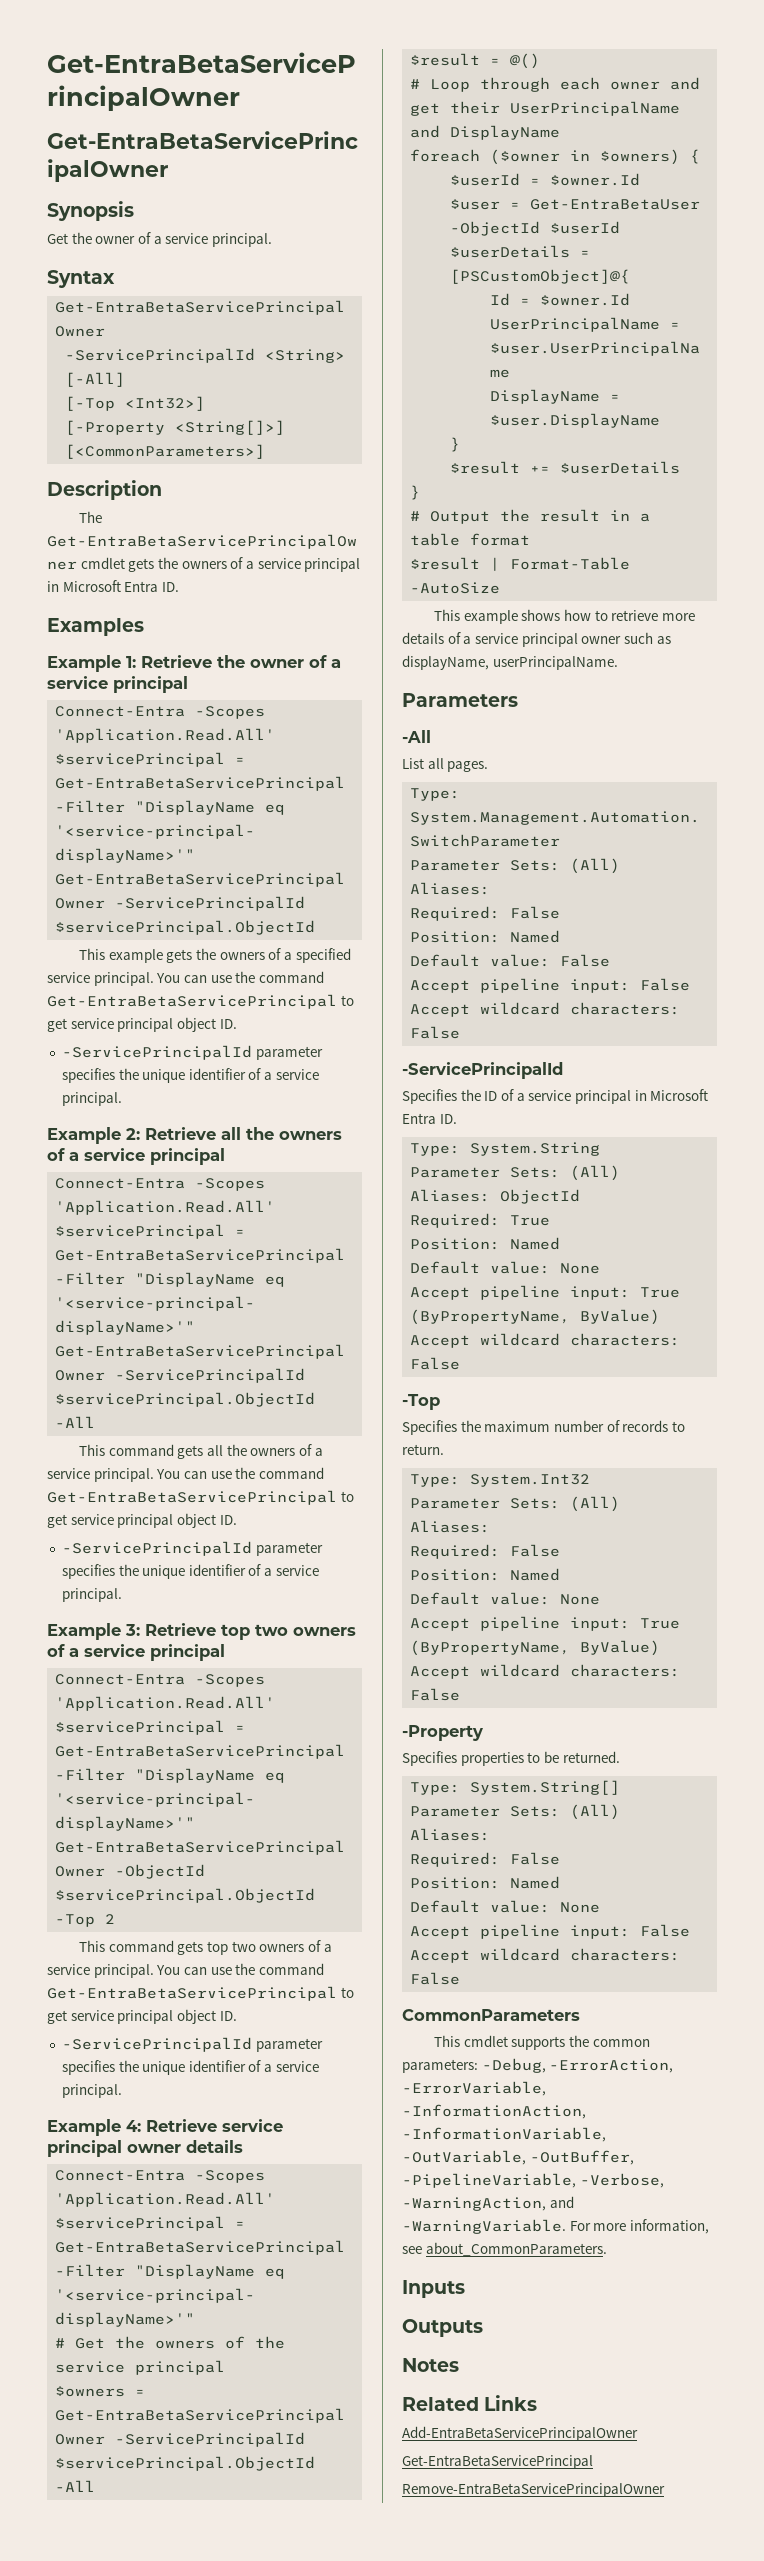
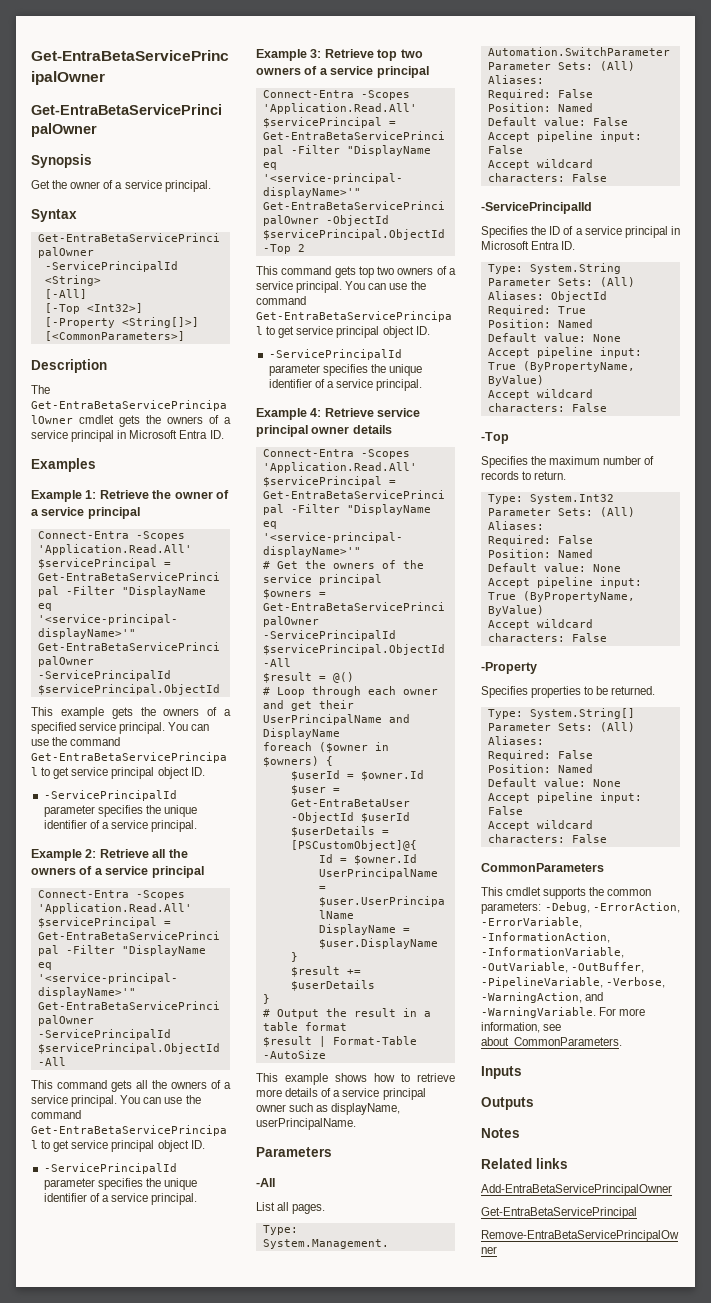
[484,2395,538,2411] Links -> [536,1158,568,1169] links

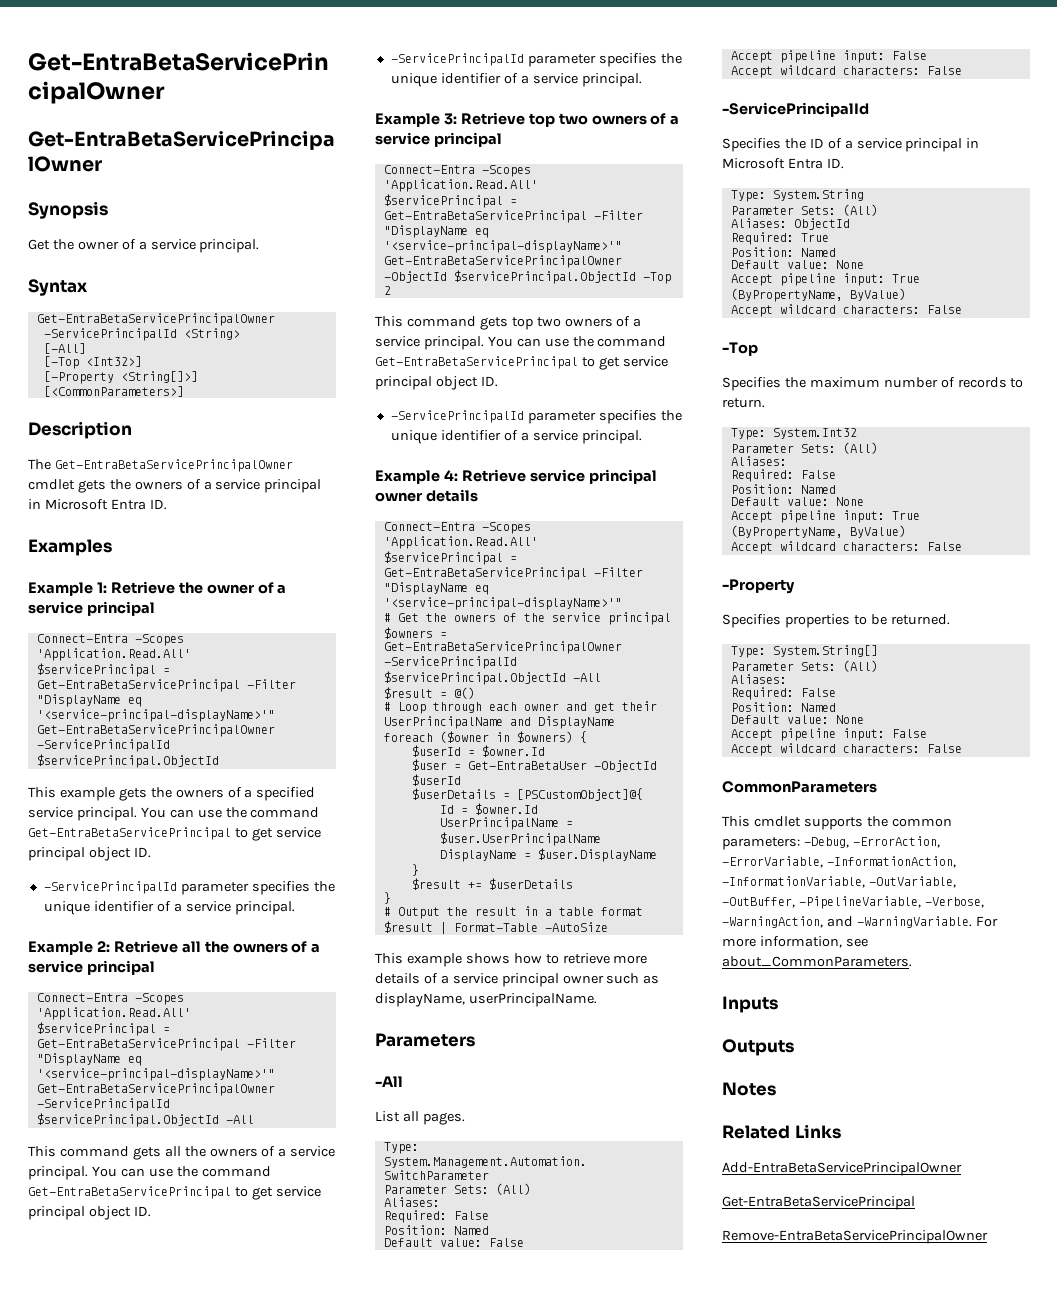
[536,1158,568,1169] links -> [794,1124,841,1139] Links

